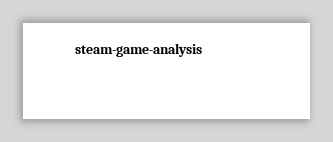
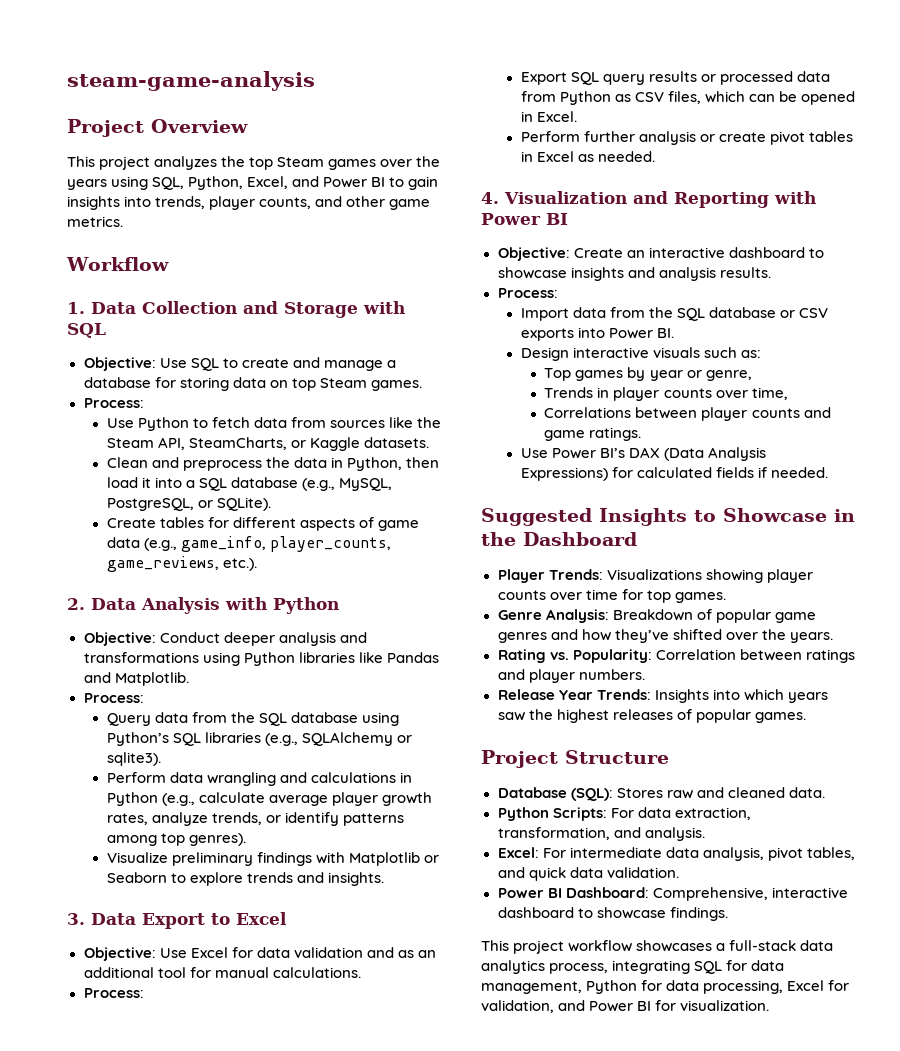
(202, 50) none -> [67,119,248,137] [67,156,441,170] [67,176,439,190] [67,196,431,210] [67,216,123,227] [66,257,169,271] [67,301,405,318] [67,323,106,338] [83,357,396,371] [83,377,422,391] [83,398,144,408] [106,417,442,431] [106,437,430,451] [106,457,440,471] [106,477,393,491] [106,497,272,511] [106,517,420,531] [106,536,392,552] [106,556,257,572] [67,597,339,614] [83,632,367,646] [83,652,439,666] [83,672,189,686] [83,693,144,703] [106,712,400,726] [106,732,413,746] [106,752,161,766] [106,772,413,786] [106,792,433,806] [106,812,405,826] [106,833,247,846] [106,852,440,866] [106,872,385,886] [67,912,287,929] [83,947,436,961] [83,967,361,978] [83,988,144,998] [520,71,831,85] [520,91,856,105] [520,111,577,122] [520,131,854,145] [520,151,656,162] [481,191,816,208] [481,213,568,225] [497,247,824,261] [497,267,771,281] [497,288,558,298] [520,307,829,321] [520,327,675,341] [520,347,762,361] [544,367,752,381] [544,387,788,401] [544,407,831,421] [544,427,642,441] [520,447,767,461] [520,467,829,481] [481,508,855,526] [481,532,637,546] [497,569,813,583] [497,589,726,603] [497,609,816,623] [497,629,833,643] [497,649,855,663] [497,669,645,683] [497,689,828,703] [497,709,806,723] [481,750,669,768] [497,787,825,801] [497,807,751,821] [497,827,705,841] [497,847,855,861] [497,867,679,881] [497,887,848,901] [497,907,728,921] [481,940,834,954] [481,960,785,974] [481,980,850,994] [481,1000,770,1013] // Project Overview // This project analyzes the top Steam games over the years using SQL, Python, Excel, and Power BI to gain insights into trends, player counts, and other game metrics. // Workflow // 1. Data Collection and Storage with SQL // Objective: Use SQL to create and manage a database for storing data on top Steam games. // Process: // Use Python to fetch data from sources like the Steam API, SteamCharts, or Kaggle datasets. // Clean and preprocess the data in Python, then load it into a SQL database (e.g., MySQL, PostgreSQL, or SQLite). // Create tables for different aspects of game data (e.g., game_info, player_counts, game_reviews, etc.). // 2. Data Analysis with Python // Objective: Conduct deeper analysis and transformations using Python libraries like Pandas and Matplotlib. // Process: // Query data from the SQL database using Python’s SQL libraries (e.g., SQLAlchemy or sqlite3). // Perform data wrangling and calculations in Python (e.g., calculate average player growth rates, analyze trends, or identify patterns among top genres). // Visualize preliminary findings with Matplotlib or Seaborn to explore trends and insights. // 3. Data Export to Excel // Objective: Use Excel for data validation and as an additional tool for manual calculations. // Process: // Export SQL query results or processed data from Python as CSV files, which can be opened in Excel. // Perform further analysis or create pivot tables in Excel as needed. // 4. Visualization and Reporting with Power BI // Objective: Create an interactive dashboard to showcase insights and analysis results. // Process: // Import data from the SQL database or CSV exports into Power BI. // Design interactive visuals such as: // Top games by year or genre, // Trends in player counts over time, // Correlations between player counts and game ratings. // Use Power BI’s DAX (Data Analysis Expressions) for calculated fields if needed. // Suggested Insights to Showcase in the Dashboard // Player Trends: Visualizations showing player counts over time for top games. // Genre Analysis: Breakdown of popular game genres and how they’ve shifted over the years. // Rating vs. Popularity: Correlation between ratings and player numbers. // Release Year Trends: Insights into which years saw the highest releases of popular games. // Project Structure // Database (SQL): Stores raw and cleaned data. // Python Scripts: For data extraction, transformation, and analysis. // Excel: For intermediate data analysis, pivot tables, and quick data validation. // Power BI Dashboard: Comprehensive, interactive dashboard to showcase findings. // This project workflow showcases a full-stack data analytics process, integrating SQL for data management, Python for data processing, Excel for validation, and Power BI for visualization.

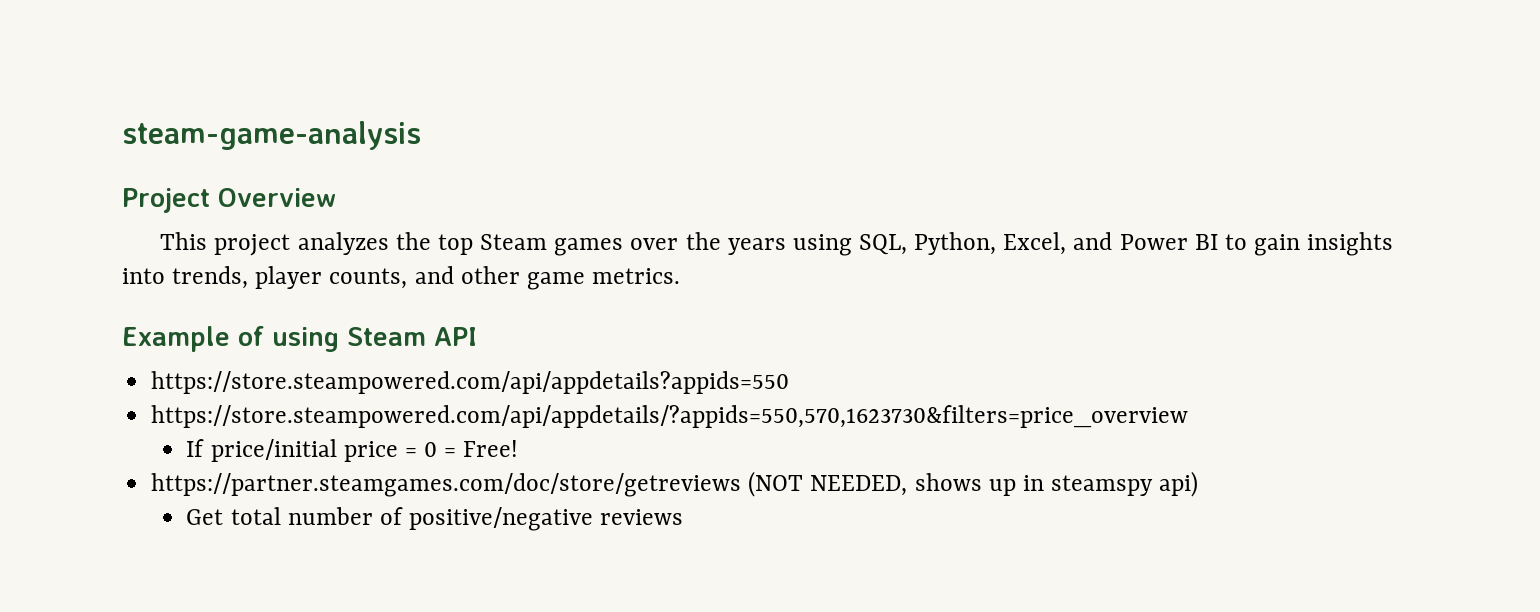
[66,257,169,271] [67,301,405,318] [67,323,106,338] [83,357,396,371] [83,377,422,391] [83,398,144,408] [106,417,442,431] [106,437,430,451] [106,457,440,471] [106,477,393,491] [106,497,272,511] [106,517,420,531] [106,536,392,552] [106,556,257,572] [67,597,339,614] [83,632,367,646] [83,652,439,666] [83,672,189,686] [83,693,144,703] [106,712,400,726] [106,732,413,746] [106,752,161,766] [106,772,413,786] [106,792,433,806] [106,812,405,826] [106,833,247,846] [106,852,440,866] [106,872,385,886] [67,912,287,929] [83,947,436,961] [83,967,361,978] [83,988,144,998] [520,71,831,85] [520,91,856,105] [520,111,577,122] [520,131,854,145] [520,151,656,162] [481,191,816,208] [481,213,568,225] [497,247,824,261] [497,267,771,281] [497,288,558,298] [520,307,829,321] [520,327,675,341] [520,347,762,361] [544,367,752,381] [544,387,788,401] [544,407,831,421] [544,427,642,441] [520,447,767,461] [520,467,829,481] [481,508,855,526] [481,532,637,546] [497,569,813,583] [497,589,726,603] [497,609,816,623] [497,629,833,643] [497,649,855,663] [497,669,645,683] [497,689,828,703] [497,709,806,723] [481,750,669,768] [497,787,825,801] [497,807,751,821] [497,827,705,841] [497,847,855,861] [497,867,679,881] [497,887,848,901] [497,907,728,921] [481,940,834,954] [481,960,785,974] [481,980,850,994] [481,1000,770,1013] Workflow // 1. Data Collection and Storage with SQL // Objective: Use SQL to create and manage a database for storing data on top Steam games. // Process: // Use Python to fetch data from sources like the Steam API, SteamCharts, or Kaggle datasets. // Clean and preprocess the data in Python, then load it into a SQL database (e.g., MySQL, PostgreSQL, or SQLite). // Create tables for different aspects of game data (e.g., game_info, player_counts, game_reviews, etc.). // 2. Data Analysis with Python // Objective: Conduct deeper analysis and transformations using Python libraries like Pandas and Matplotlib. // Process: // Query data from the SQL database using Python’s SQL libraries (e.g., SQLAlchemy or sqlite3). // Perform data wrangling and calculations in Python (e.g., calculate average player growth rates, analyze trends, or identify patterns among top genres). // Visualize preliminary findings with Matplotlib or Seaborn to explore trends and insights. // 3. Data Export to Excel // Objective: Use Excel for data validation and as an additional tool for manual calculations. // Process: // Export SQL query results or processed data from Python as CSV files, which can be opened in Excel. // Perform further analysis or create pivot tables in Excel as needed. // 4. Visualization and Reporting with Power BI // Objective: Create an interactive dashboard to showcase insights and analysis results. // Process: // Import data from the SQL database or CSV exports into Power BI. // Design interactive visuals such as: // Top games by year or genre, // Trends in player counts over time, // Correlations between player counts and game ratings. // Use Power BI’s DAX (Data Analysis Expressions) for calculated fields if needed. // Suggested Insights to Showcase in the Dashboard // Player Trends: Visualizations showing player counts over time for top games. // Genre Analysis: Breakdown of popular game genres and how they’ve shifted over the years. // Rating vs. Popularity: Correlation between ratings and player numbers. // Release Year Trends: Insights into which years saw the highest releases of popular games. // Project Structure // Database (SQL): Stores raw and cleaned data. // Python Scripts: For data extraction, transformation, and analysis. // Excel: For intermediate data analysis, pivot tables, and quick data validation. // Power BI Dashboard: Comprehensive, interactive dashboard to showcase findings. // This project workflow showcases a full-stack data analytics process, integrating SQL for data management, Python for data processing, Excel for validation, and Power BI for visualization. -> [122,326,477,352] [151,371,790,394] [151,405,1189,428] [186,439,519,462] [151,471,1199,497] [186,507,684,531] Example of using Steam API // https://store.steampowered.com/api/appdetails?appids=550 // https://store.steampowered.com/api/appdetails/?appids=550,570,1623730&filters=price_overview // If price/initial price = 0 = Free! // https://partner.steamgames.com/doc/store/getreviews (NOT NEEDED, shows up in steamspy api) // Get total number of positive/negative reviews

